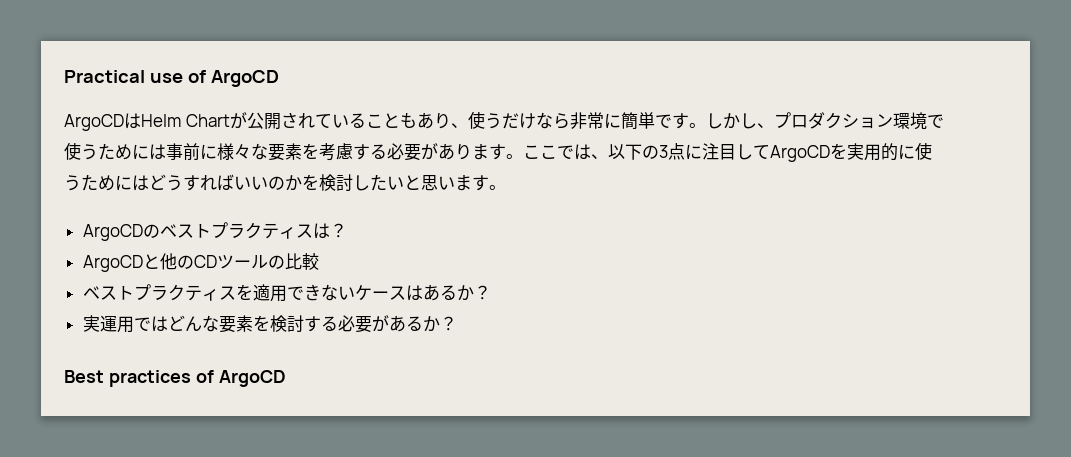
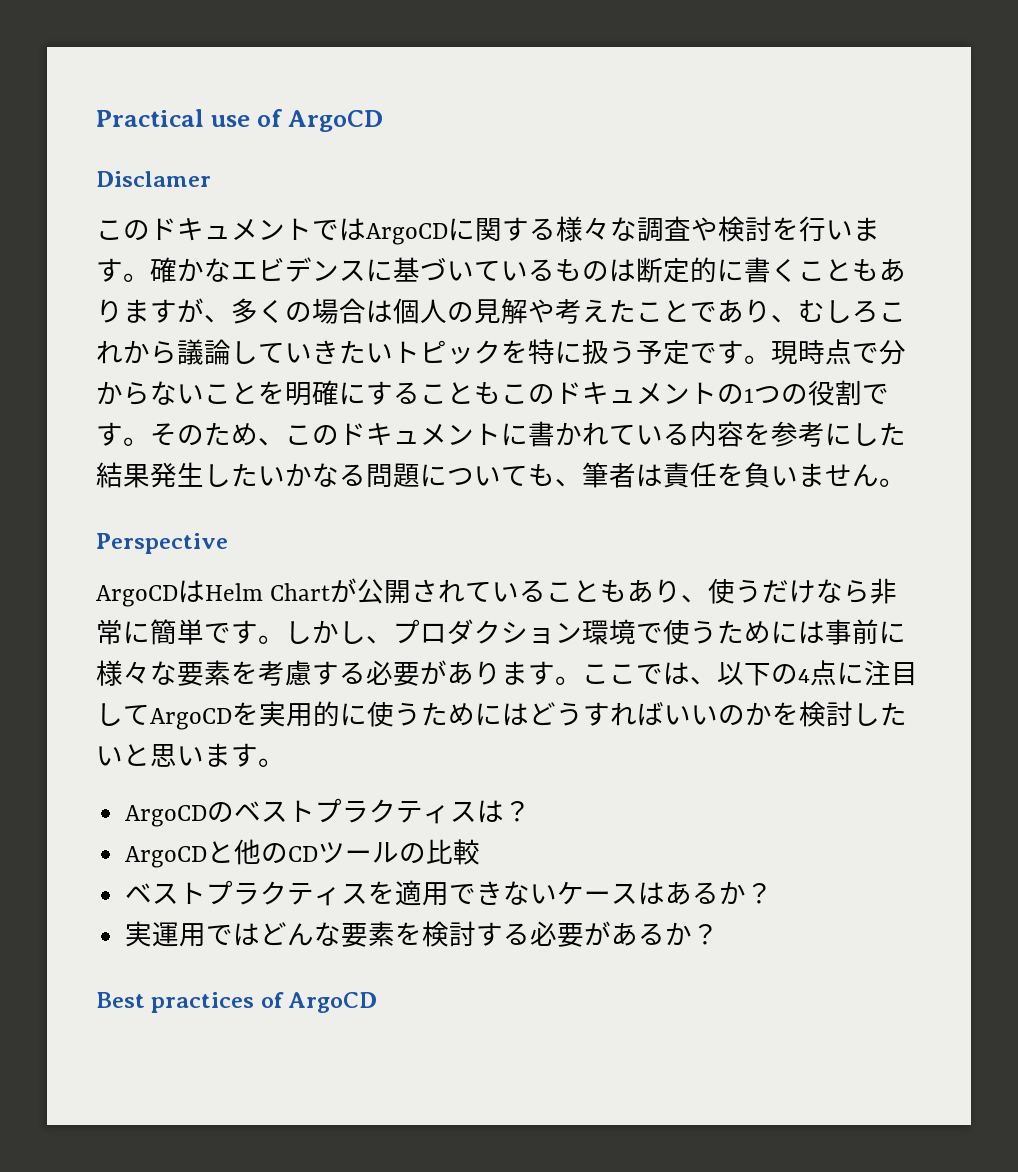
(279, 78) none -> [96,171,211,187] [96,216,880,245] [96,257,906,283] [96,298,906,324] [96,339,906,365] [96,380,889,406] [96,421,906,447] [96,462,906,488] [96,533,228,554] // Disclamer // このドキュメントではArgoCDに関する様々な調査や検討を行います。確かなエビデンスに基づいているものは断定的に書くこともありますが、多くの場合は個人の見解や考えたことであり、むしろこれから議論していきたいトピックを特に扱う予定です。現時点で分からないことを明確にすることもこのドキュメントの1つの役割です。そのため、このドキュメントに書かれている内容を参考にした結果発生したいかなる問題についても、筆者は責任を負いません。 // Perspective
[659,145,668,158] 3 -> [798,669,810,683] 4

